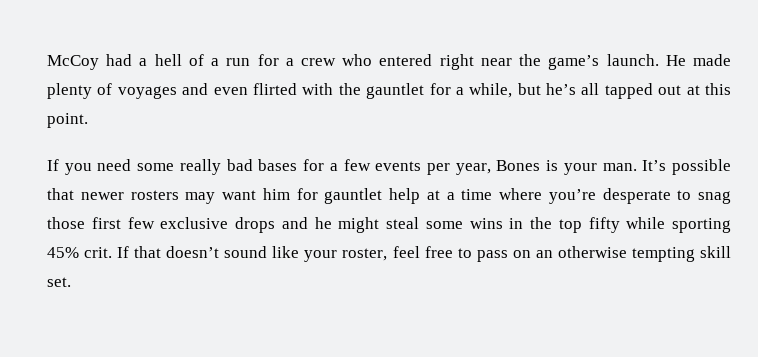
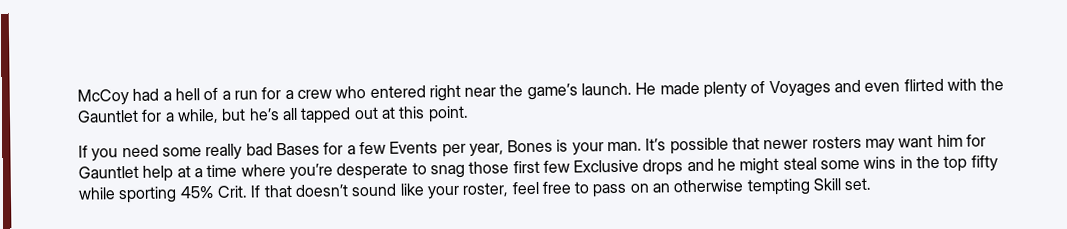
[117,86,177,99] voyages -> [768,80,831,98] Voyages
[366,83,425,99] gauntlet -> [77,109,139,123] Gauntlet
[258,159,298,171] bases -> [275,142,320,156] Bases
[375,161,422,171] events -> [389,141,439,154] Events
[324,188,383,204] gauntlet -> [78,165,139,179] Gauntlet
[160,217,229,229] exclusive -> [573,159,640,173] Exclusive
[84,247,113,258] crit. -> [216,185,248,198] Crit.
[699,246,731,258] skill -> [813,178,842,191] Skill

